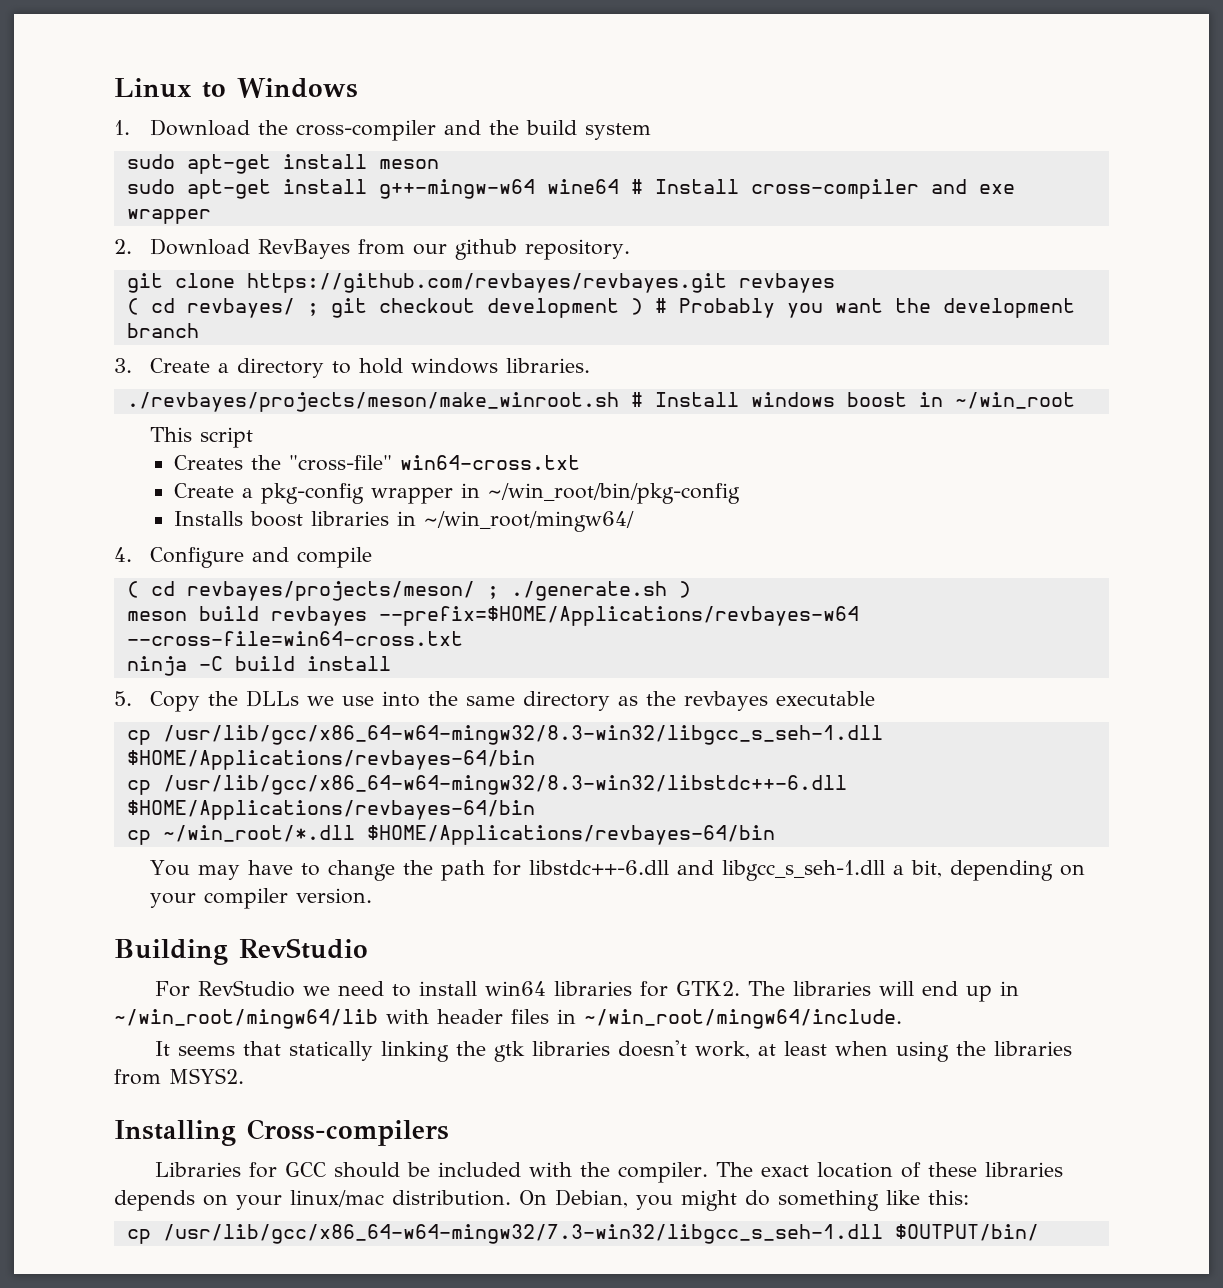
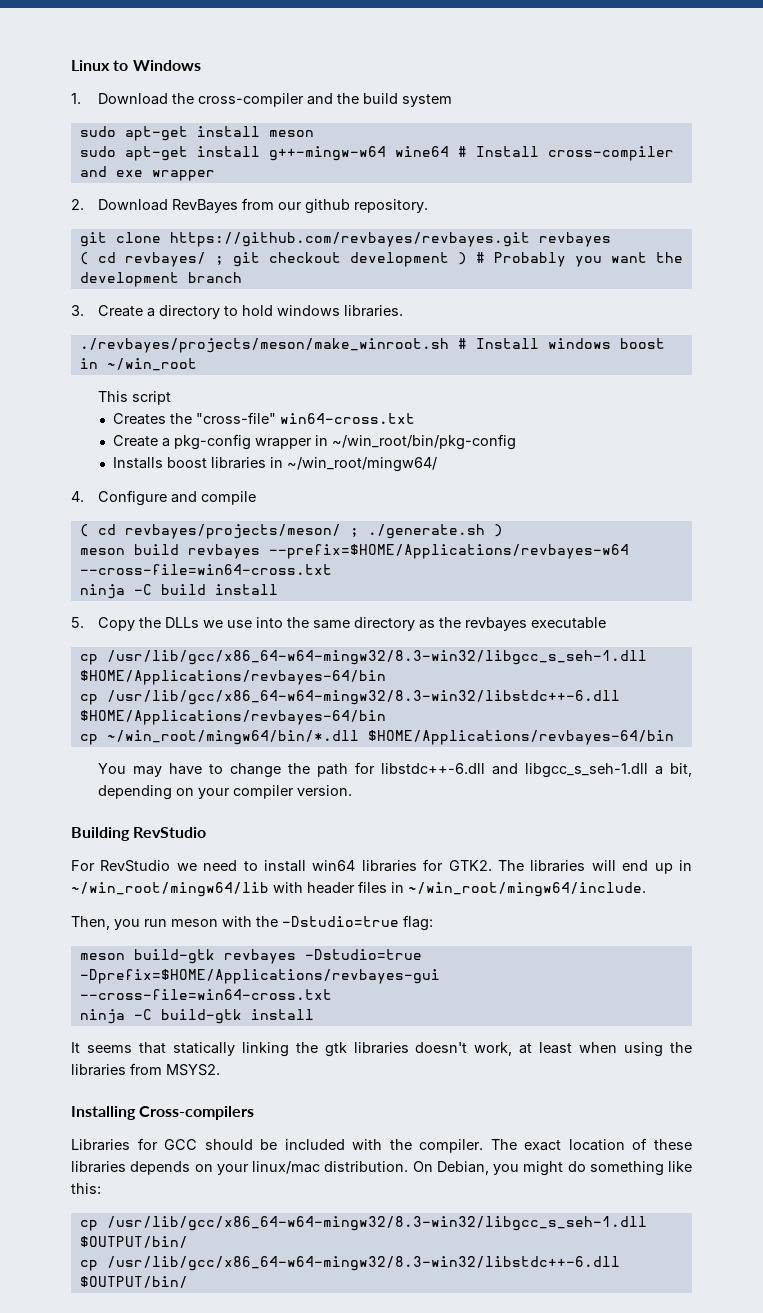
[162,825,355,842] ~/win_root/*.dll -> [106,730,359,745] ~/win_root/mingw64/bin/*.dll
(902, 1019) none -> [71,915,433,931] [79,949,422,964] [79,969,440,984] [79,989,332,1000] [79,1009,314,1024] // Then, you run meson with the -Dstudio=true flag: // meson build-gtk revbayes -Dstudio=true -Dprefix=$HOME/Applications/revbayes-gui --cross-file=win64-cross.txt // ninja -C build-gtk install
[162,1224,1039,1244] /usr/lib/gcc/x86_64-w64-mingw32/7.3-win32/libgcc_s_seh-1.dll $OUTPUT/bin/ -> [106,1216,647,1231] [79,1236,188,1248] [79,1256,620,1271] [79,1276,188,1288] /usr/lib/gcc/x86_64-w64-mingw32/8.3-win32/libgcc_s_seh-1.dll $OUTPUT/bin/ // cp /usr/lib/gcc/x86_64-w64-mingw32/8.3-win32/libstdc++-6.dll $OUTPUT/bin/

